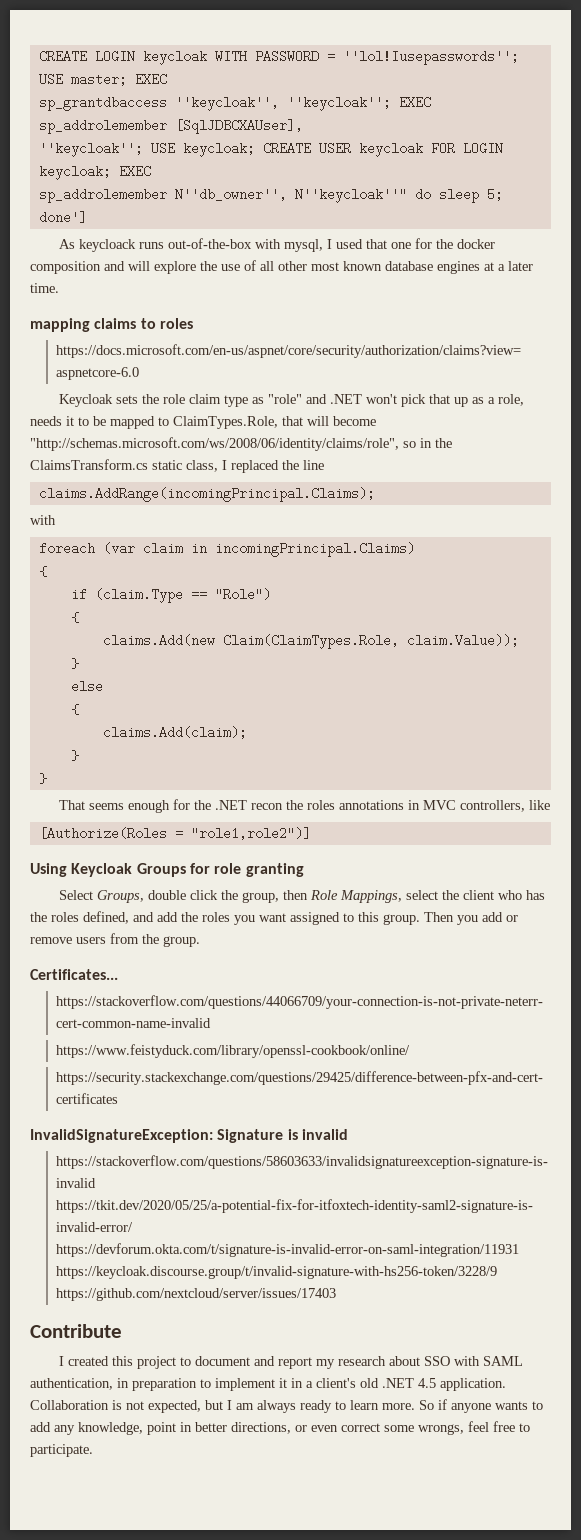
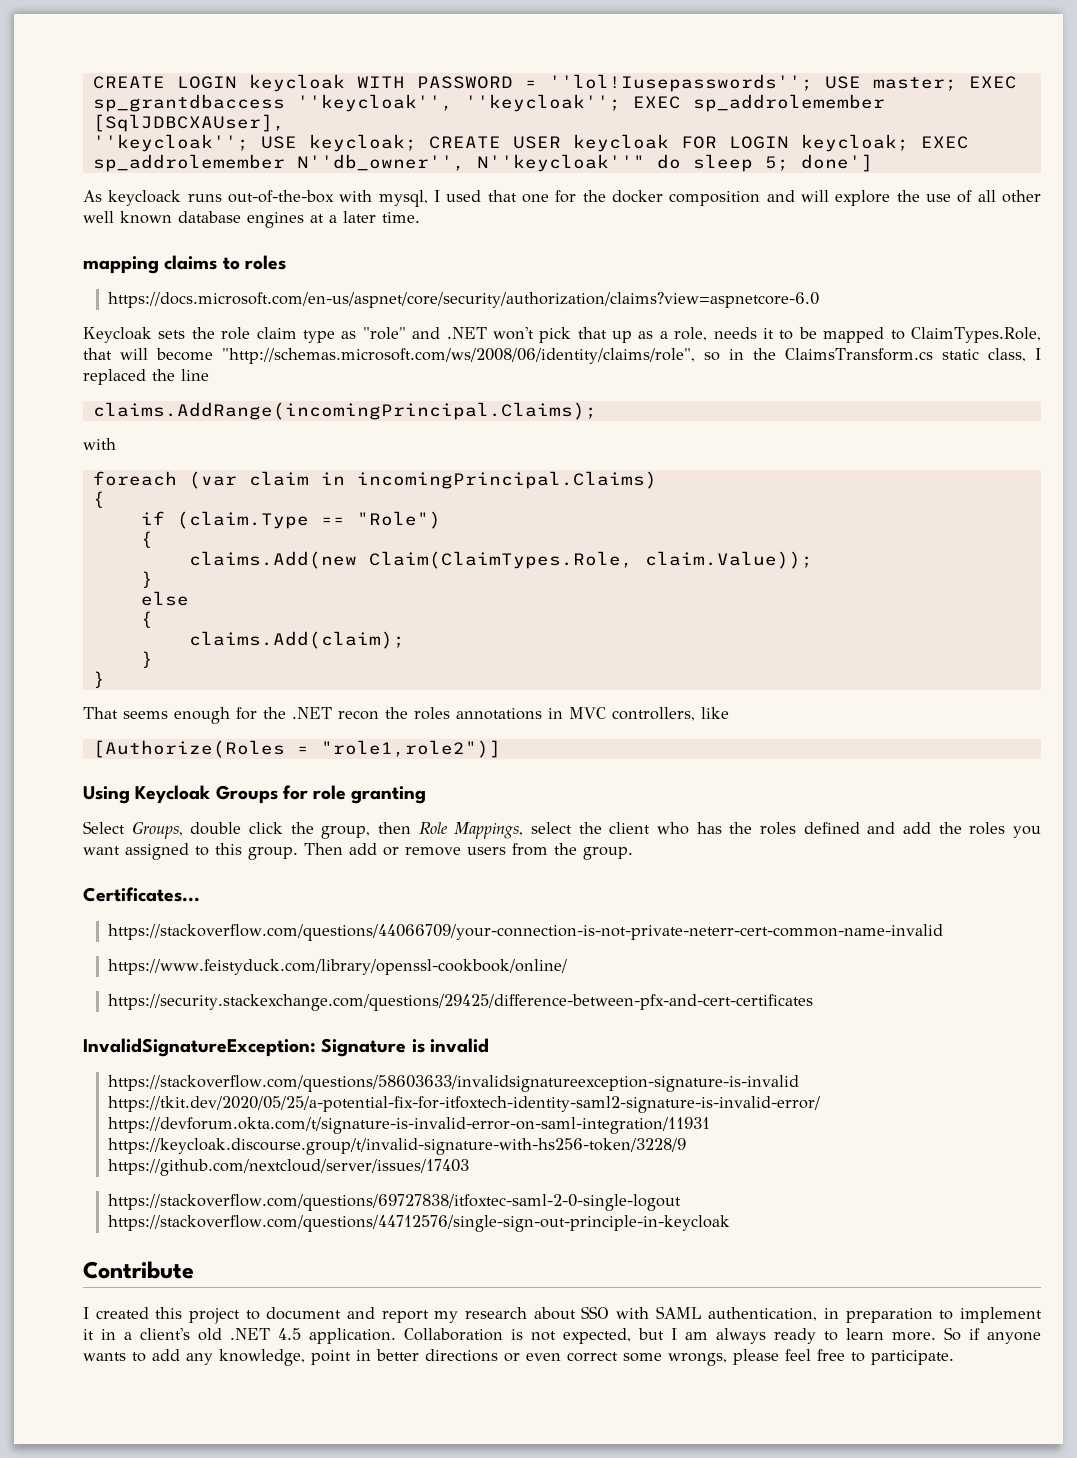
[311,262,339,271] most -> [83,211,114,223] well
[83,911,129,924] defined, -> [803,822,860,834] defined
[457,915,478,925] you -> (343, 849) none
(337, 1294) none -> [107,1194,681,1211] [107,1215,730,1232] // https://stackoverflow.com/questions/69727838/itfoxtec-saml-2-0-single-logout https://stackoverflow.com/questions/44712576/single-sign-out-principle-in-keycloak
[231,1422,291,1434] directions, -> [425,1349,498,1362] directions
(464, 1429) none -> [733,1349,779,1365] please

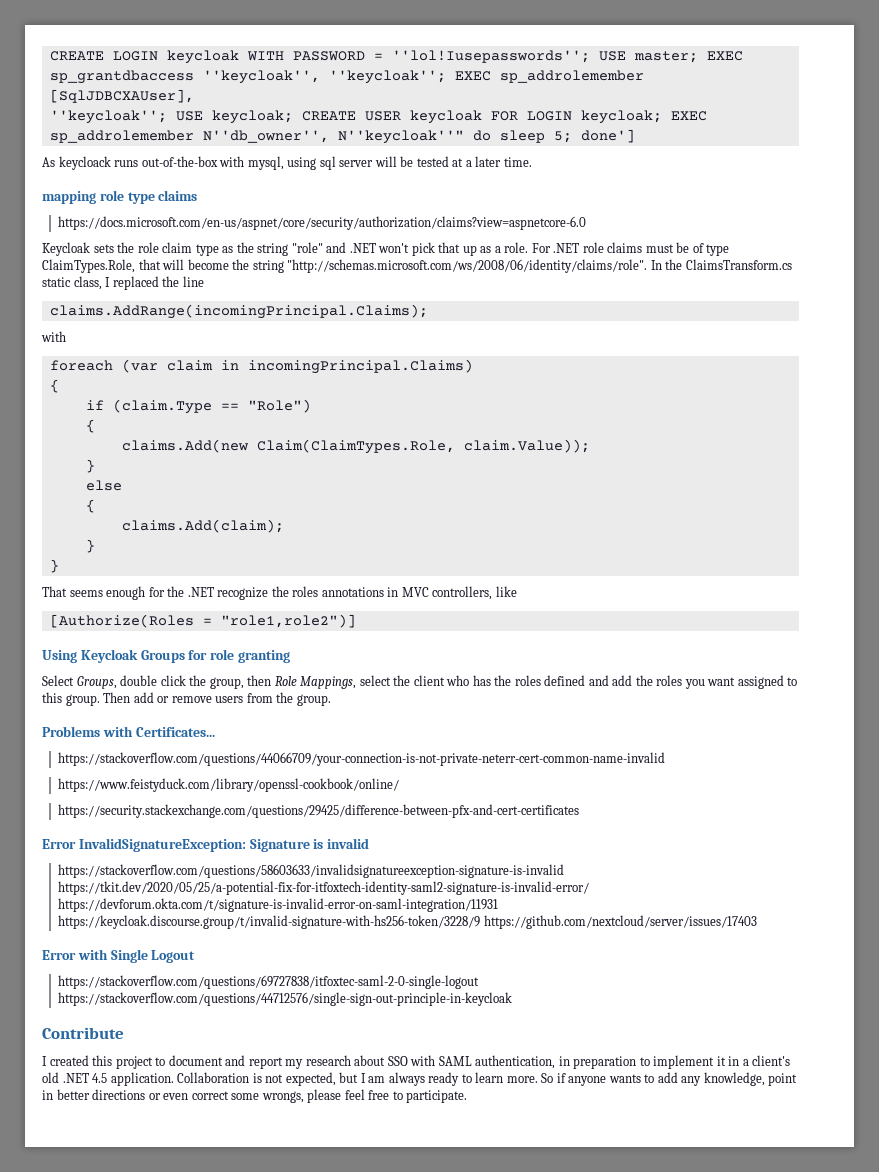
[433,190,1042,206] [83,211,304,228] I used that one for the docker composition and will explore the use of all other well known database engines -> [287,156,449,170] using sql server will be tested
[164,255,286,270] claims to roles -> [99,190,198,204] role type claims
(357, 335) none -> [236,242,289,256] the string
[674,327,1042,343] [83,348,745,364] role, needs it to be mapped to ClaimTypes.Role, that will become "http://schemas.microsoft.com/ws/2008/06/identity/claims/role", so in -> [504,242,730,256] [42,259,662,273] role. For .NET role claims must be of type ClaimTypes.Role, that will become the string "http://schemas.microsoft.com/ws/2008/06/identity/claims/role". In
[338,710,379,720] recon -> [217,587,269,600] recognize
(633, 853) none -> [42,726,133,737] Problems with
(813, 1002) none -> [42,839,76,849] Error
(469, 1167) none -> [42,949,196,963] // Error with Single Logout

